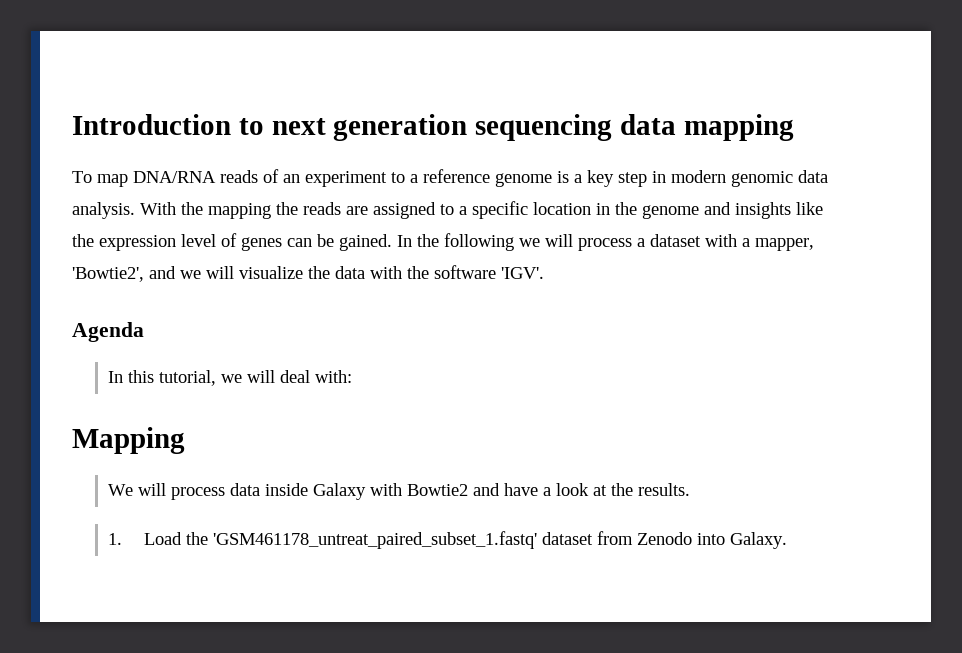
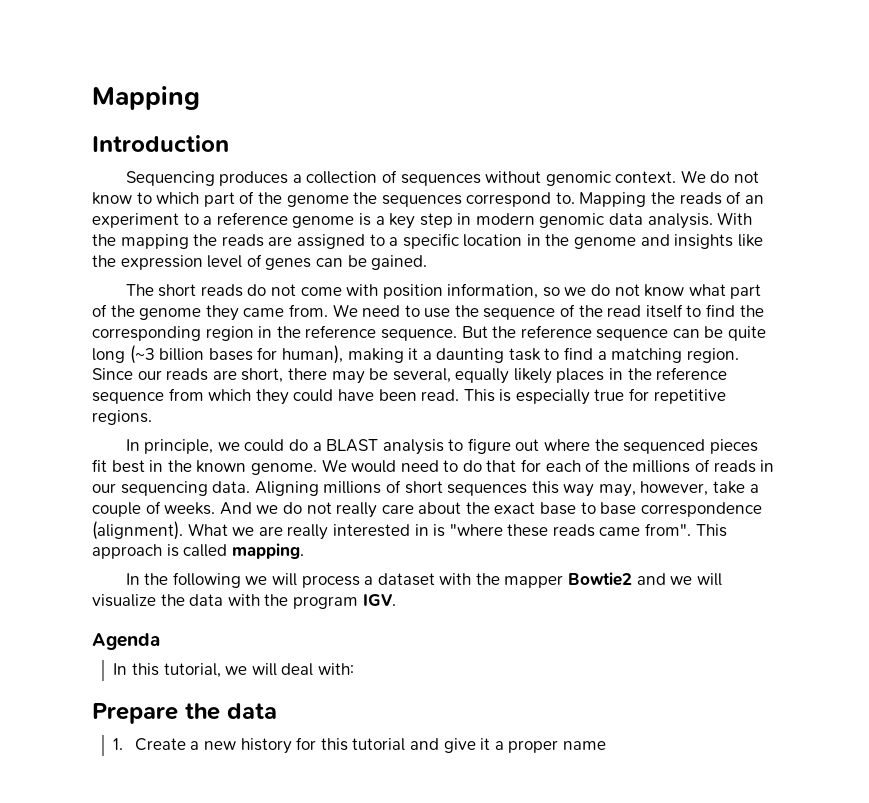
(72, 124) none -> [92,86,200,110] Mapping //
[238,114,794,141] [72,171,216,187] to next generation sequencing data mapping // To map DNA/RNA -> [125,170,760,186] [92,191,676,207] // Sequencing produces a collection of sequences without genomic context. We do not know to which part of the genome the sequences correspond to. Mapping the
(392, 242) none -> [125,283,762,299] [92,304,764,321] [92,325,767,341] [92,345,739,364] [92,367,728,384] [92,388,726,405] [92,410,152,425] [125,438,758,455] [92,459,775,475] [92,480,759,497] [92,501,762,518] [92,521,727,540] [92,543,304,559] // The short reads do not come with position information, so we do not know what part of the genome they came from. We need to use the sequence of the read itself to find the corresponding region in the reference sequence. But the reference sequence can be quite long (~3 billion bases for human), making it a daunting task to find a matching region. Since our reads are short, there may be several, equally likely places in the reference sequence from which they could have been read. This is especially true for repetitive regions. // In principle, we could do a BLAST analysis to figure out where the sequenced pieces fit best in the known genome. We would need to do that for each of the millions of reads in our sequencing data. Aligning millions of short sequences this way may, however, take a couple of weeks. And we do not really care about the exact base to base correspondence (alignment). What we are really interested in is "where these reads came from". This approach is called mapping. //
[742,238,814,251] [72,267,144,282] a mapper, 'Bowtie2', -> [475,572,633,588] the mapper Bowtie2
[434,265,544,279] software 'IGV'. -> [292,594,396,609] program IGV.
[72,427,185,454] [107,483,690,500] [107,531,787,549] Mapping // We will process data inside Galaxy with Bowtie2 and have a look at the results. // 1. Load the 'GSM461178_untreat_paired_subset_1.fastq' dataset from Zenodo into Galaxy. -> [92,703,277,724] [113,737,606,754] Prepare the data // 1. Create a new history for this tutorial and give it a proper name

